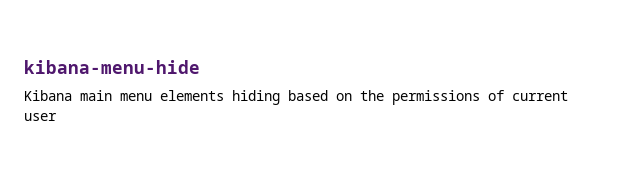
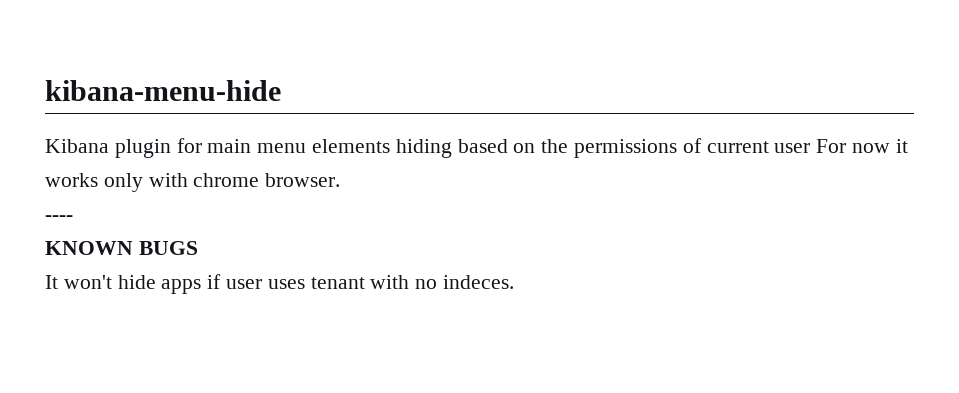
(72, 95) none -> [114,138,202,158] plugin for
(57, 117) none -> [816,139,908,153] [45,173,341,192] [45,215,73,221] [45,241,198,255] [45,274,515,294] For now it works only with chrome browser. // ---- // KNOWN BUGS // It won't hide apps if user uses tenant with no indeces.

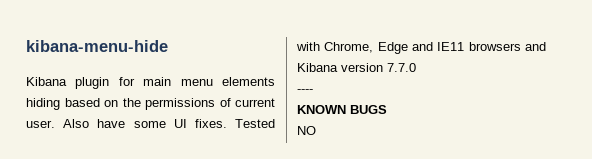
[774,139,908,153] [45,173,341,192] [45,215,73,221] [45,241,198,255] [45,274,515,294] user For now it works only with chrome browser. // ---- // KNOWN BUGS // It won't hide apps if user uses tenant with no indeces. -> [26,119,275,128] [296,42,546,54] [297,63,416,72] [297,89,313,93] [297,105,387,114] [297,126,316,135] user. Also have some UI fixes. Tested with Chrome, Edge and IE11 browsers and Kibana version 7.7.0 // ---- // KNOWN BUGS // NO

